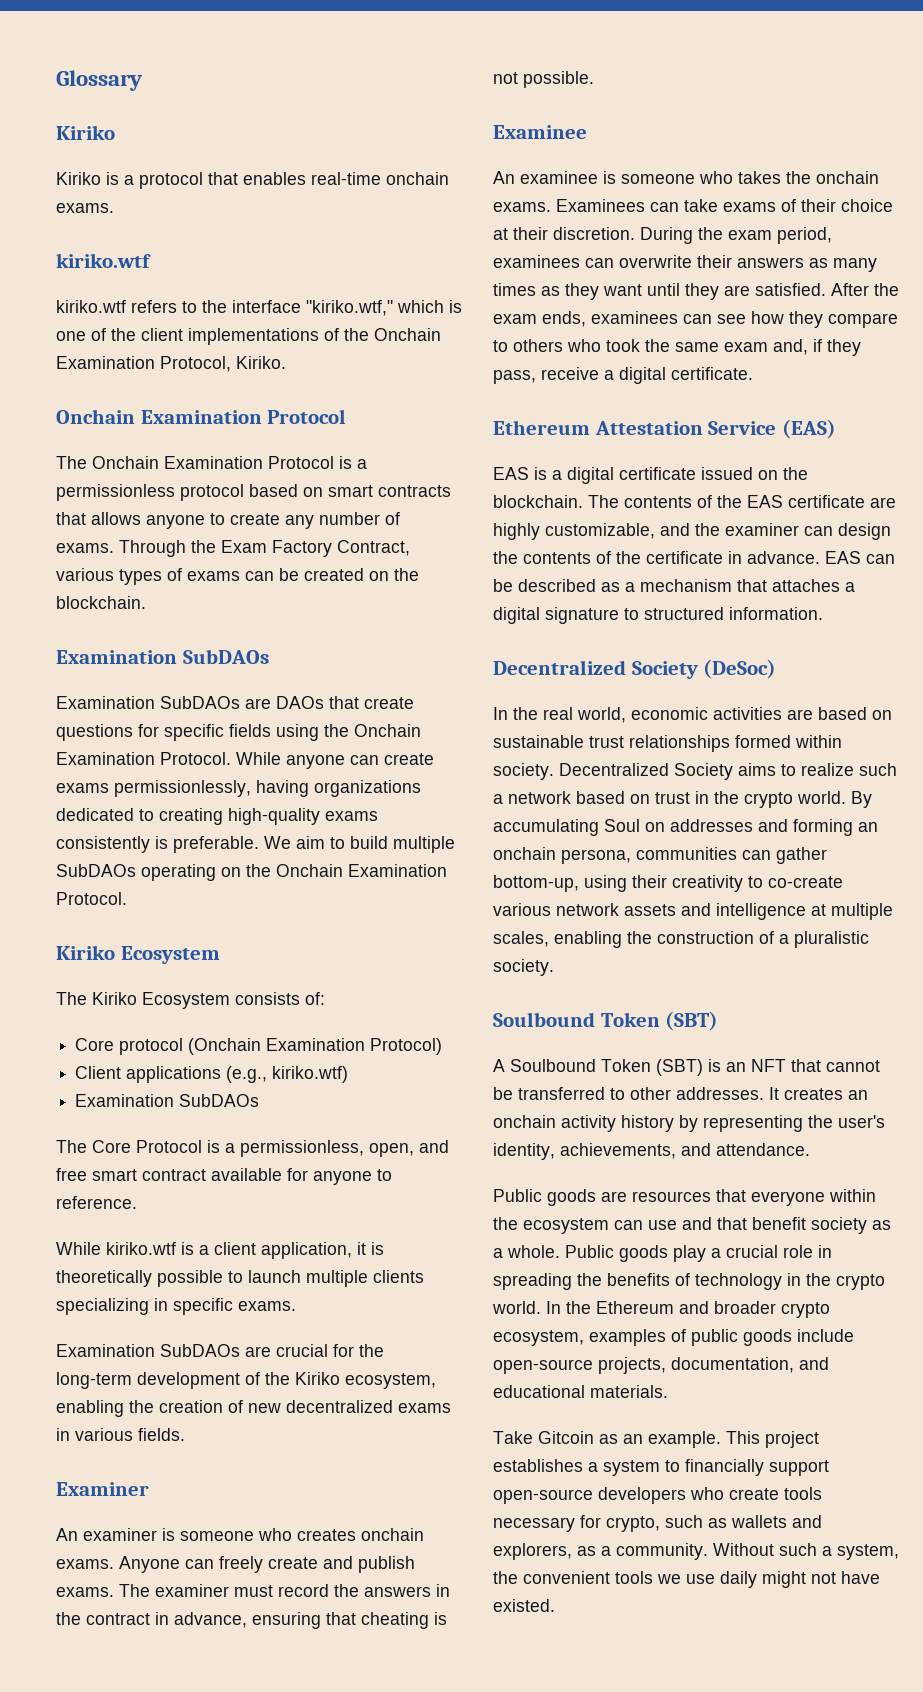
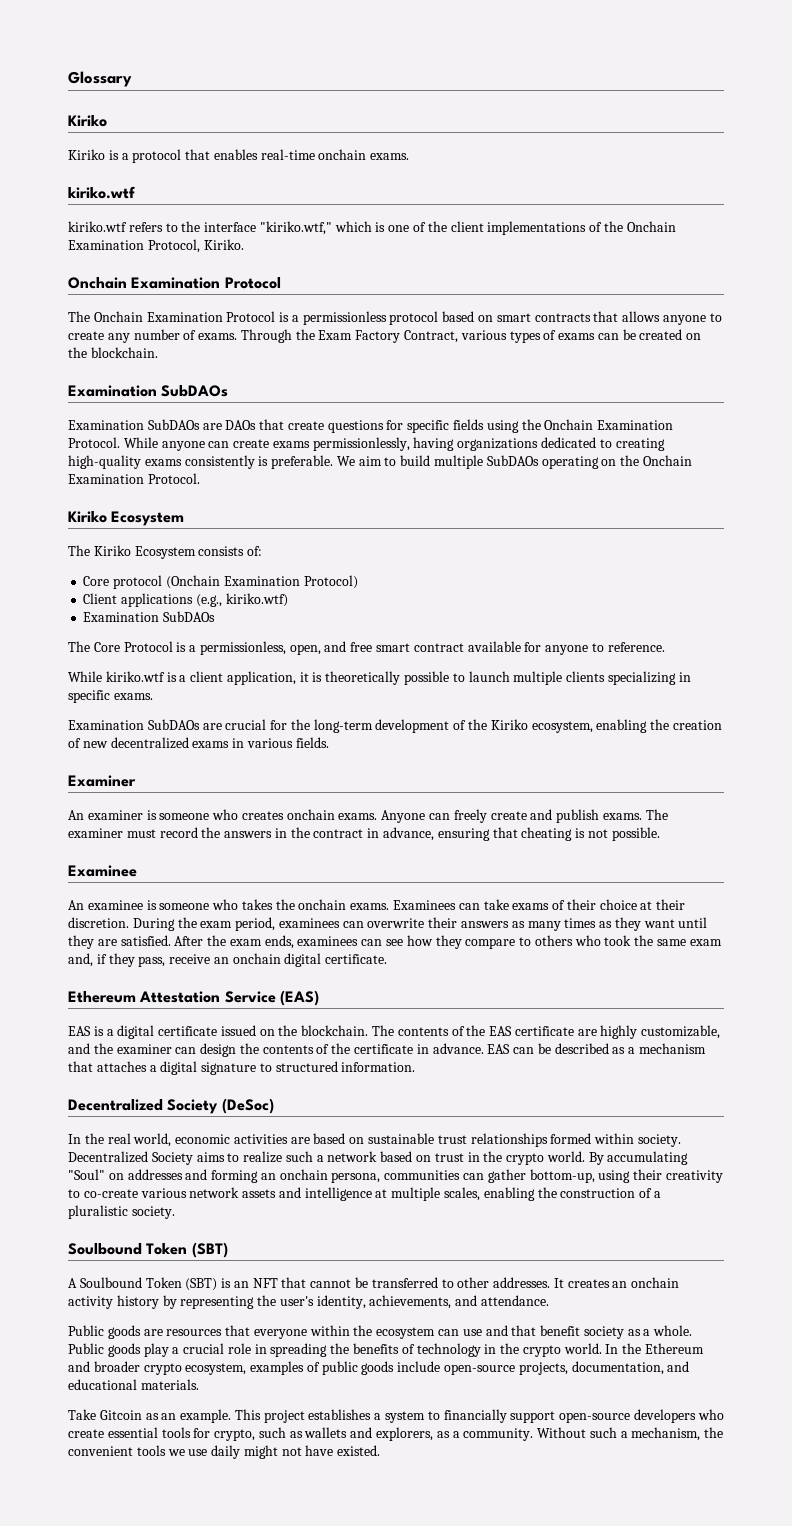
[604,370,614,380] a -> [213,953,281,964] an onchain
[604,819,640,832] Soul -> [68,1169,105,1180] "Soul"
[784,1487,822,1500] [493,1517,575,1532] tools necessary -> [107,1427,191,1438] essential tools
[837,1544,899,1560] system, -> [631,1427,701,1441] mechanism,

